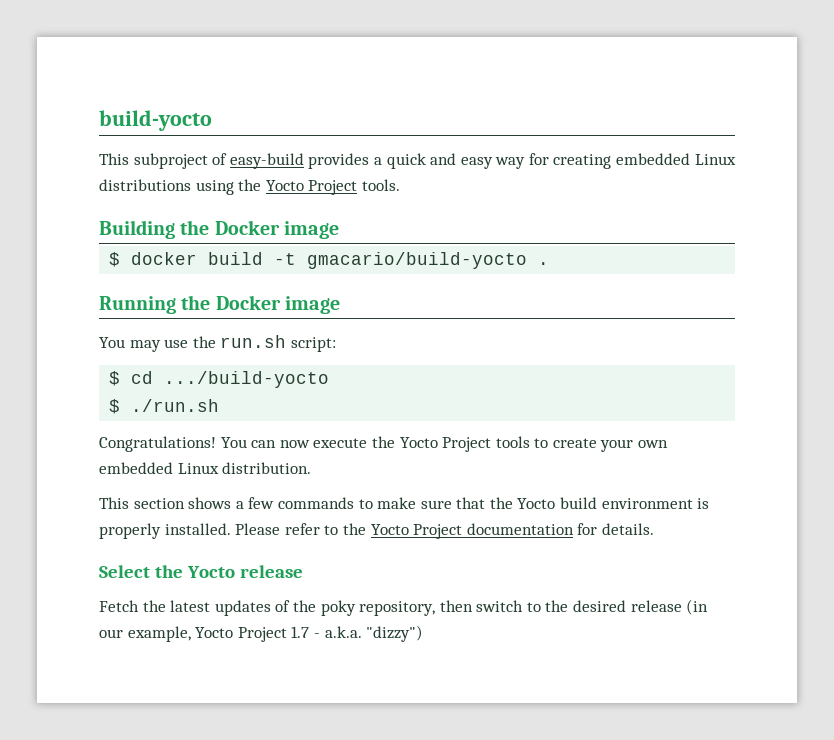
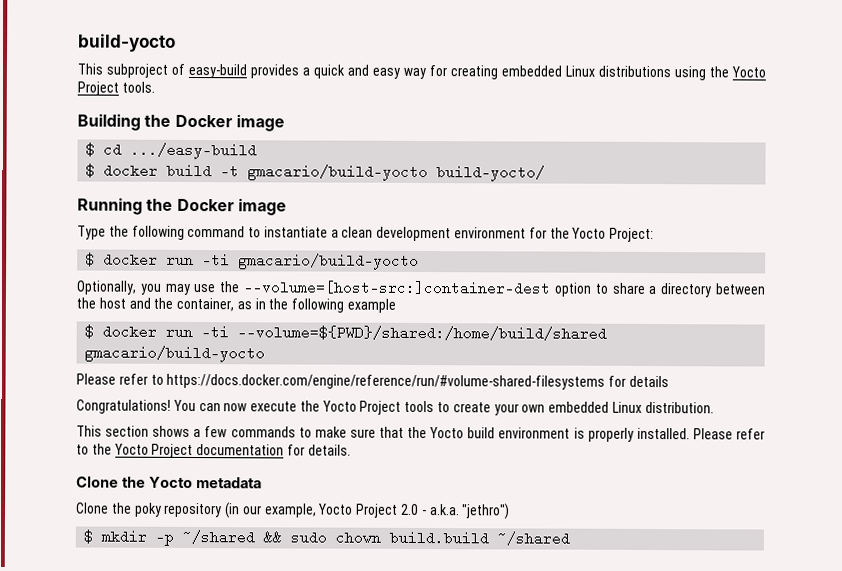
(340, 230) none -> [85,142,258,160] // $ cd .../easy-build
[538,262,550,265] . -> [436,165,546,182] build-yocto/
[99,335,336,352] [109,371,330,388] [109,399,220,414] You may use the run.sh script: // $ cd .../build-yocto // $ ./run.sh -> [77,225,655,243] [85,252,420,270] [76,280,767,298] [76,297,397,313] [84,324,608,341] [84,345,266,363] [76,373,669,390] Type the following command to instantiate a clean development environment for the Yocto Project: // $ docker run -ti gmacario/build-yocto // Optionally, you may use the --volume=[host-src:]container-dest option to share a directory between the host and the container, as in the following example // $ docker run -ti --volume=${PWD}/shared:/home/build/shared gmacario/build-yocto // Please refer to https://docs.docker.com/engine/reference/run/#volume-shared-filesystems for details
[99,565,303,578] [99,600,682,616] Select the Yocto release // Fetch the latest updates of the poky repository, then switch to the desired release -> [76,476,262,489] [76,502,223,518] Clone the Yocto metadata // Clone the poky repository
[291,626,310,638] 1.7 -> [400,503,420,515] 2.0
[366,625,424,642] "dizzy") -> [461,503,511,520] [83,529,571,546] "jethro") // $ mkdir -p ~/shared && sudo chown build.build ~/shared

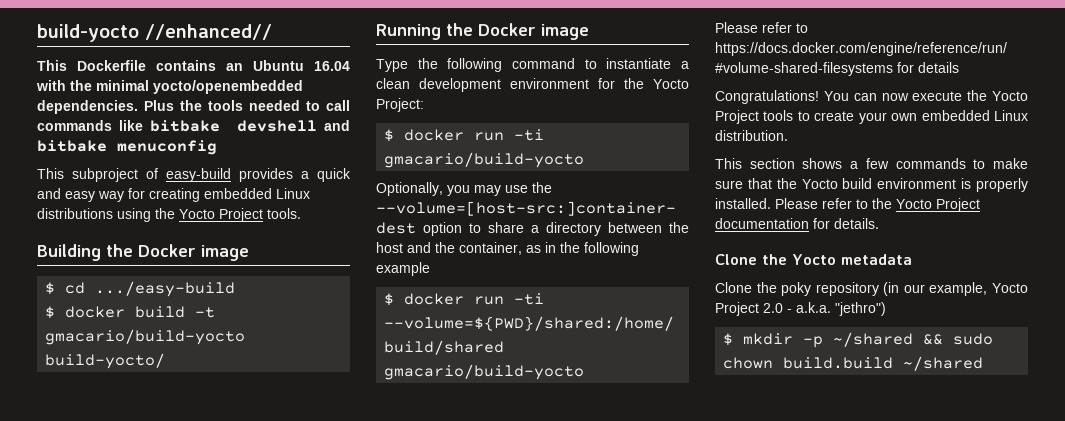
(176, 42) none -> [145,24,272,40] [37,60,350,71] [36,80,303,94] [37,100,350,114] [37,120,351,132] [37,140,217,155] //enhanced// // This Dockerfile contains an Ubuntu 16.04 with the minimal yocto/openembedded dependencies. Plus the tools needed to call commands like bitbake devshell and bitbake menuconfig

